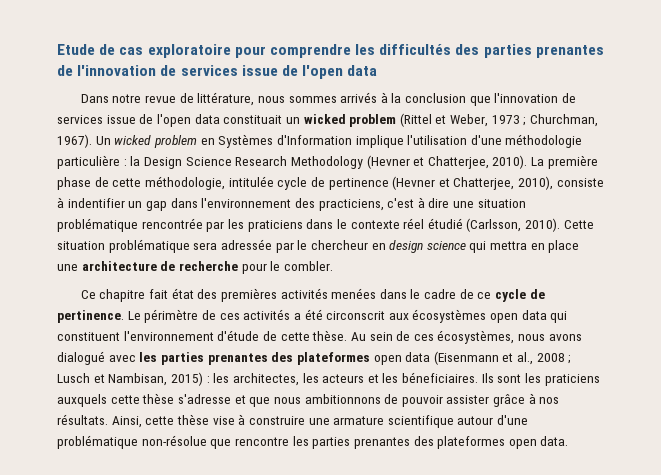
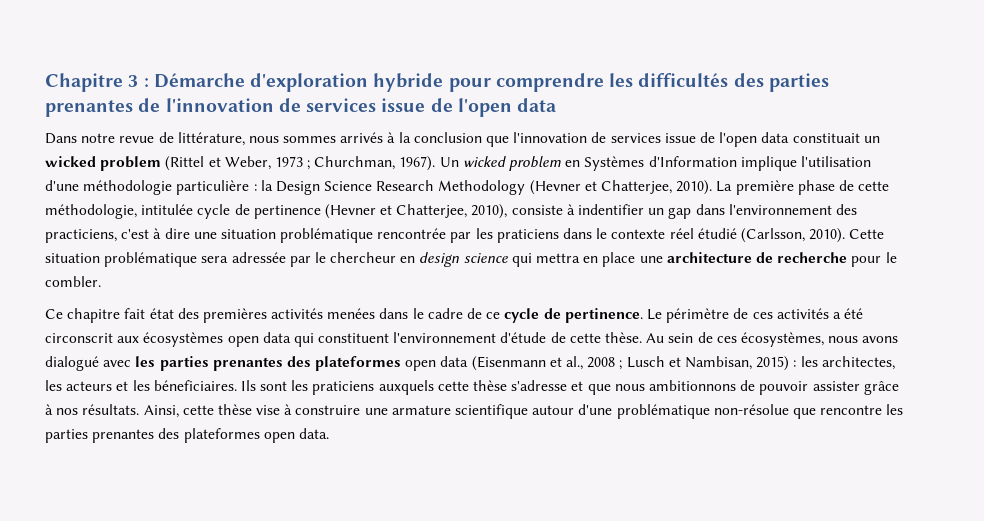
[57,44,231,58] Etude de cas exploratoire -> [45,73,444,92] Chapitre 3 : Démarche d'exploration hybride

